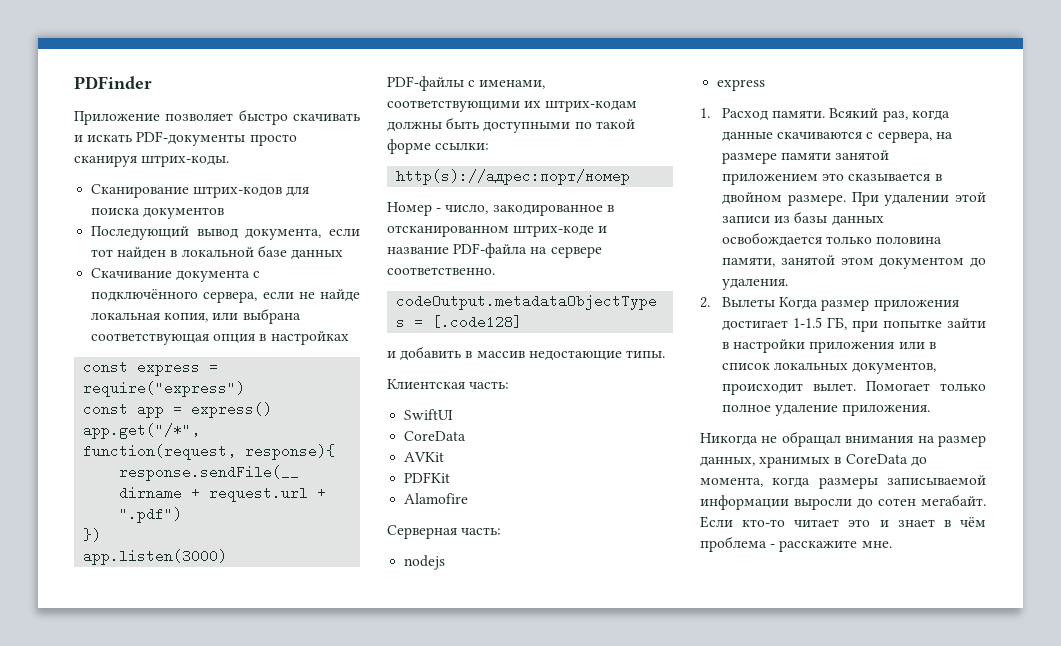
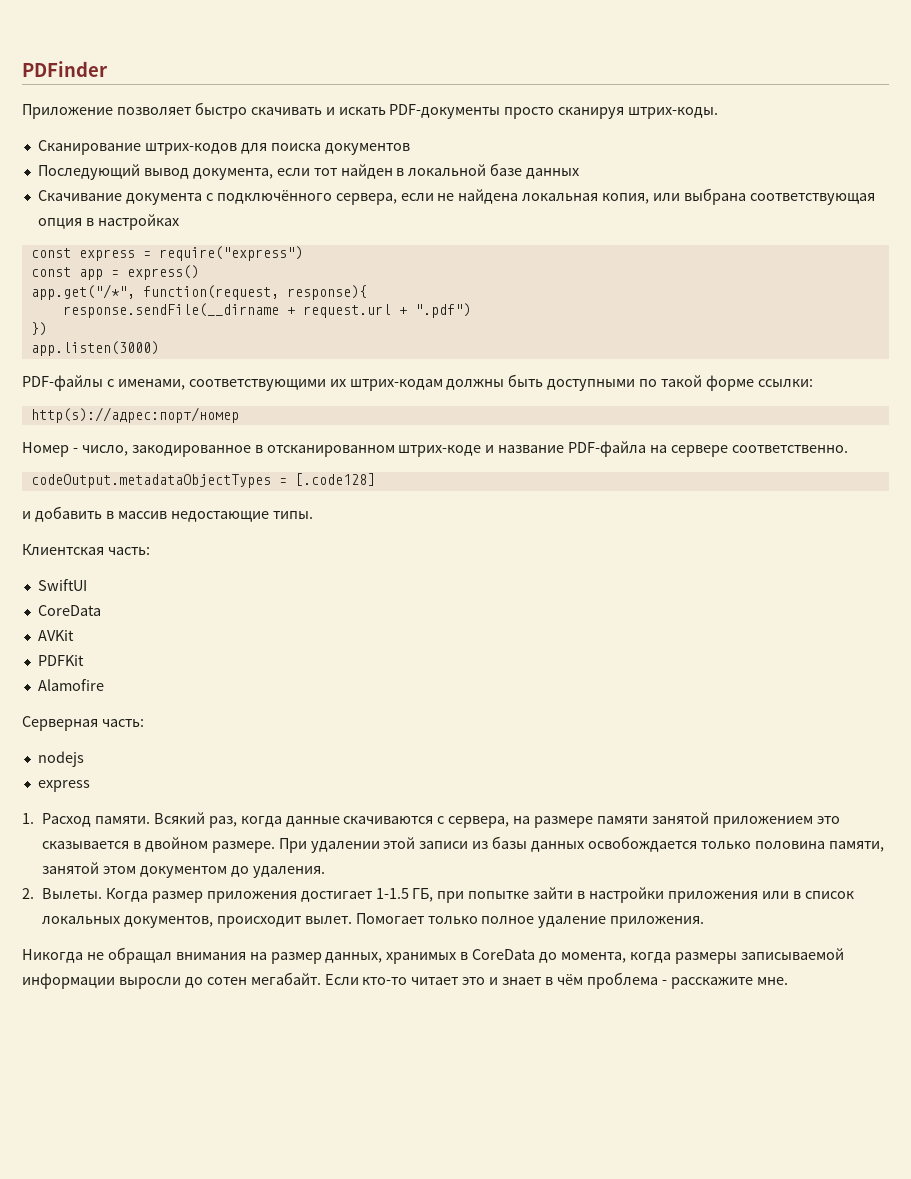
[319,289,360,302] найде -> [458,189,519,204] найдена
[721,297,775,307] Вылеты -> [41,888,102,899] Вылеты.

